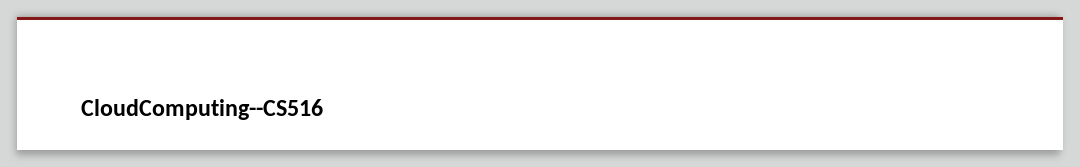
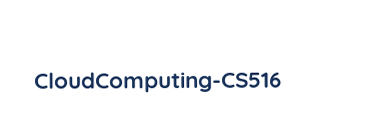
[81,99,323,120] CloudComputing--CS516 -> [34,71,282,93] CloudComputing-CS516

